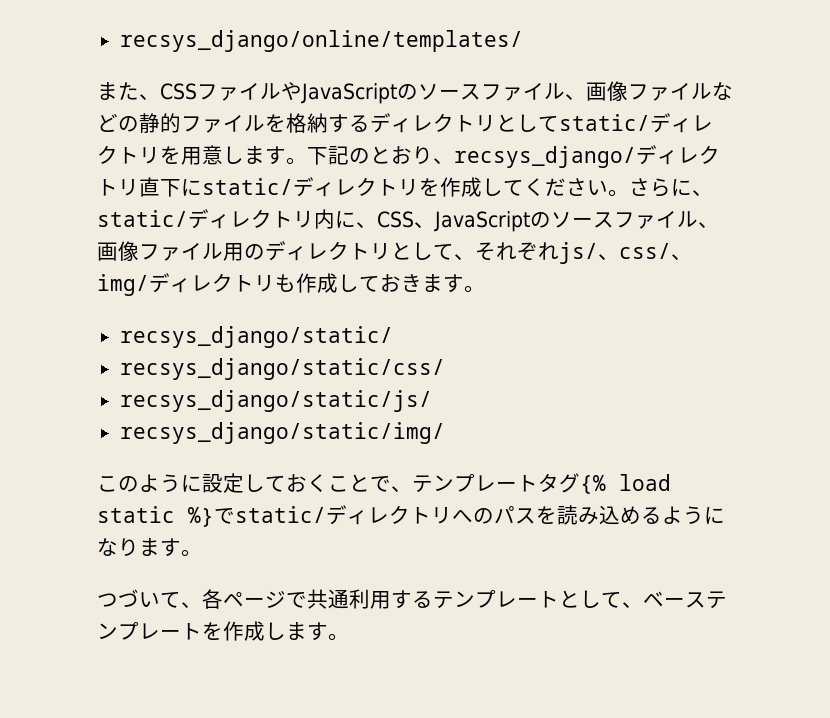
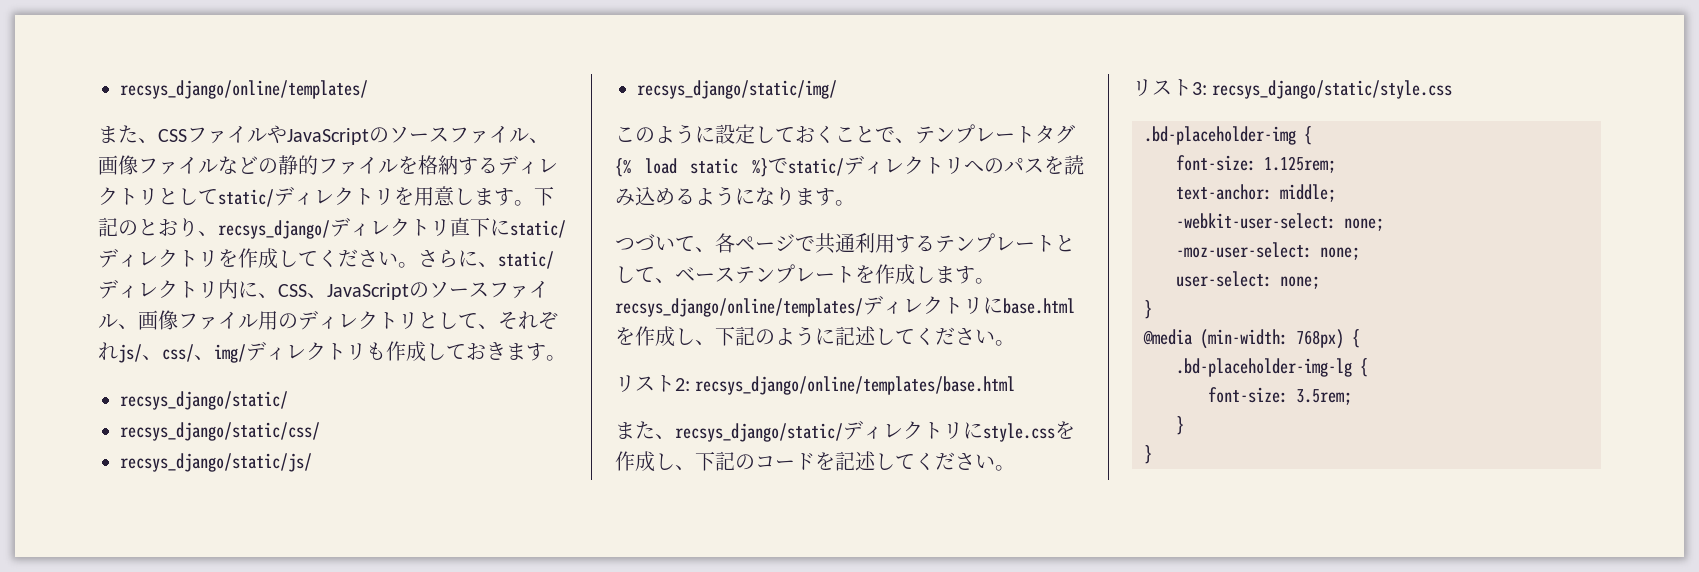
(349, 637) none -> [615,295,1075,317] [615,326,1015,347] [615,375,1016,395] [615,420,1075,442] [615,451,1015,472] [1132,79,1453,99] [1144,126,1312,145] [1176,155,1336,173] [1176,184,1336,202] [1176,213,1384,231] [1176,242,1360,260] [1176,271,1320,289] [1144,300,1152,319] [1143,329,1360,349] [1176,358,1368,377] [1208,387,1352,405] [1176,416,1184,435] [1144,445,1152,464] recsys_django/online/templates/ディレクトリにbase.htmlを作成し、下記のように記述してください。 // リスト2: recsys_django/online/templates/base.html // また、recsys_django/static/ディレクトリにstyle.cssを作成し、下記のコードを記述してください。 // リスト3: recsys_django/static/style.css // .bd-placeholder-img { // font-size: 1.125rem; // text-anchor: middle; // -webkit-user-select: none; // -moz-user-select: none; // user-select: none; // } // @media (min-width: 768px) { // .bd-placeholder-img-lg { // font-size: 3.5rem; // } // }

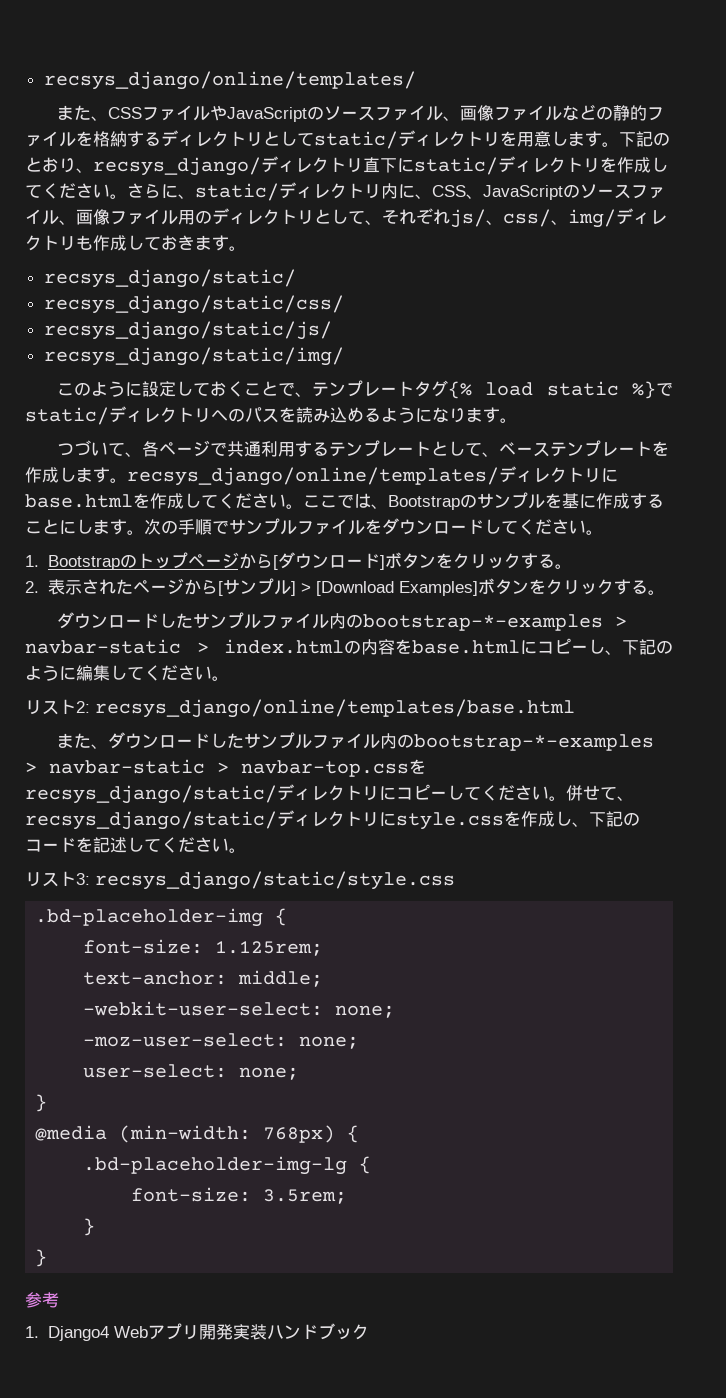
(695, 336) none -> [201,492,664,510] [25,518,603,535] [25,552,572,570] [25,578,665,596] [56,612,627,631] [25,638,605,655] てください。ここでは、Bootstrapのサンプルを基に作成することにします。次の手順でサンプルファイルをダウンロードしてください。 // 1. Bootstrapのトップページから[ダウンロード]ボタンをクリックする。 // 2.表示されたページから[サンプル] > [Download Examples]ボタンをクリックする。 // ダウンロードしたサンプルファイル内のbootstrap-*-examples > navbar-static > index.htmlの内容をbase.htmlにコピーし
[835,326,876,346] 記述 -> [76,665,110,681] 編集
(675, 436) none -> [107,732,654,751] [25,759,426,777] [25,784,634,804] ダウンロードしたサンプルファイル内のbootstrap-*-examples > navbar-static > navbar-top.cssをrecsys_django/static/ディレクトリにコピーしてください。併せて、
(1152, 454) none -> [25,1292,59,1308] [25,1323,369,1341] // 参考 // 1. Django4 Webアプリ開発実装ハンドブック

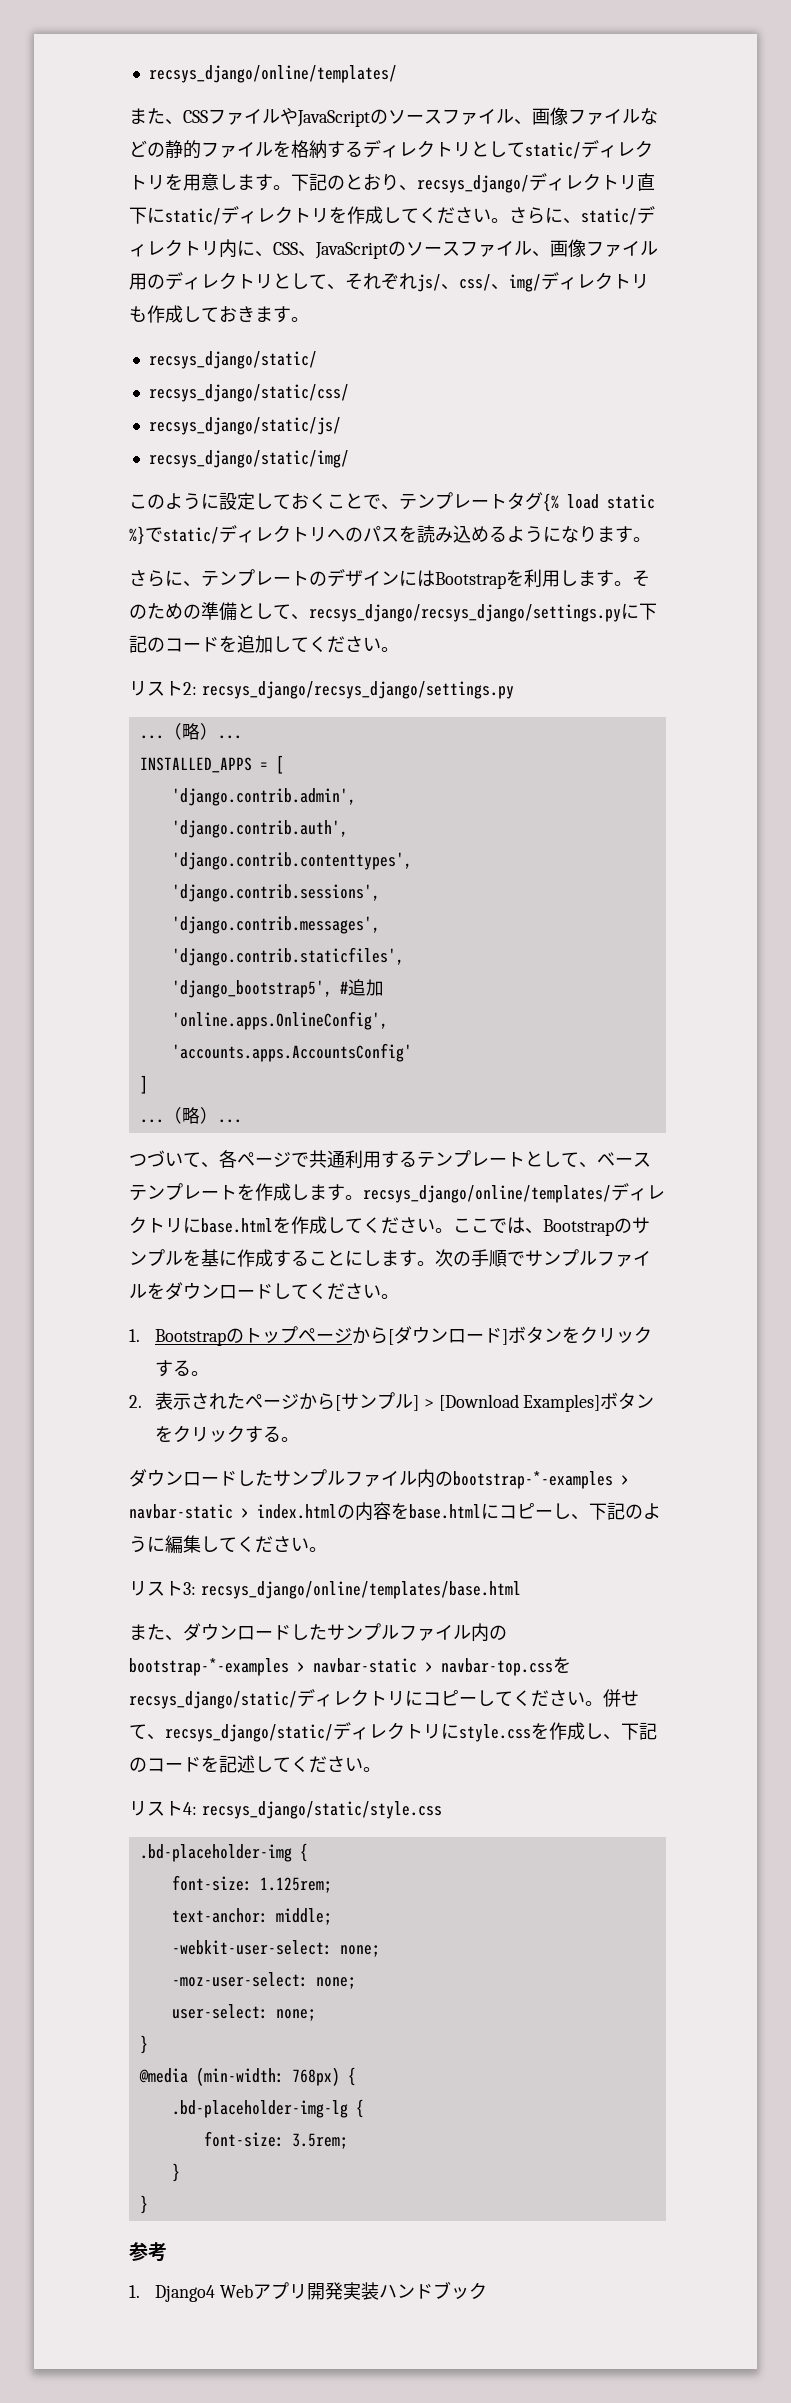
(517, 420) none -> [129,569,650,589] [129,602,657,622] [129,635,399,653] [129,681,514,699] [139,723,242,740] [139,755,284,774] [171,788,356,806] [171,820,348,838] [171,852,412,870] [171,884,380,902] [171,916,380,934] [171,947,404,966] [171,979,384,998] [171,1011,388,1030] [171,1043,412,1062] [139,1075,148,1094] [139,1107,242,1124] // さらに、テンプレートのデザインにはBootstrapを利用します。そのための準備として、recsys_django/recsys_django/settings.pyに下記のコードを追加してください。 // リスト2: recsys_django/recsys_django/settings.py // ...（略）... // INSTALLED_APPS = [ // 'django.contrib.admin', // 'django.contrib.auth', // 'django.contrib.contenttypes', // 'django.contrib.sessions', // 'django.contrib.messages', // 'django.contrib.staticfiles', // 'django_bootstrap5', #追加 // 'online.apps.OnlineConfig', // 'accounts.apps.AccountsConfig' // ] // ...（略）...
[76,701,90,713] 2: -> [183,1582,196,1595] 3:
[76,873,90,885] 3: -> [183,1802,197,1815] 4:

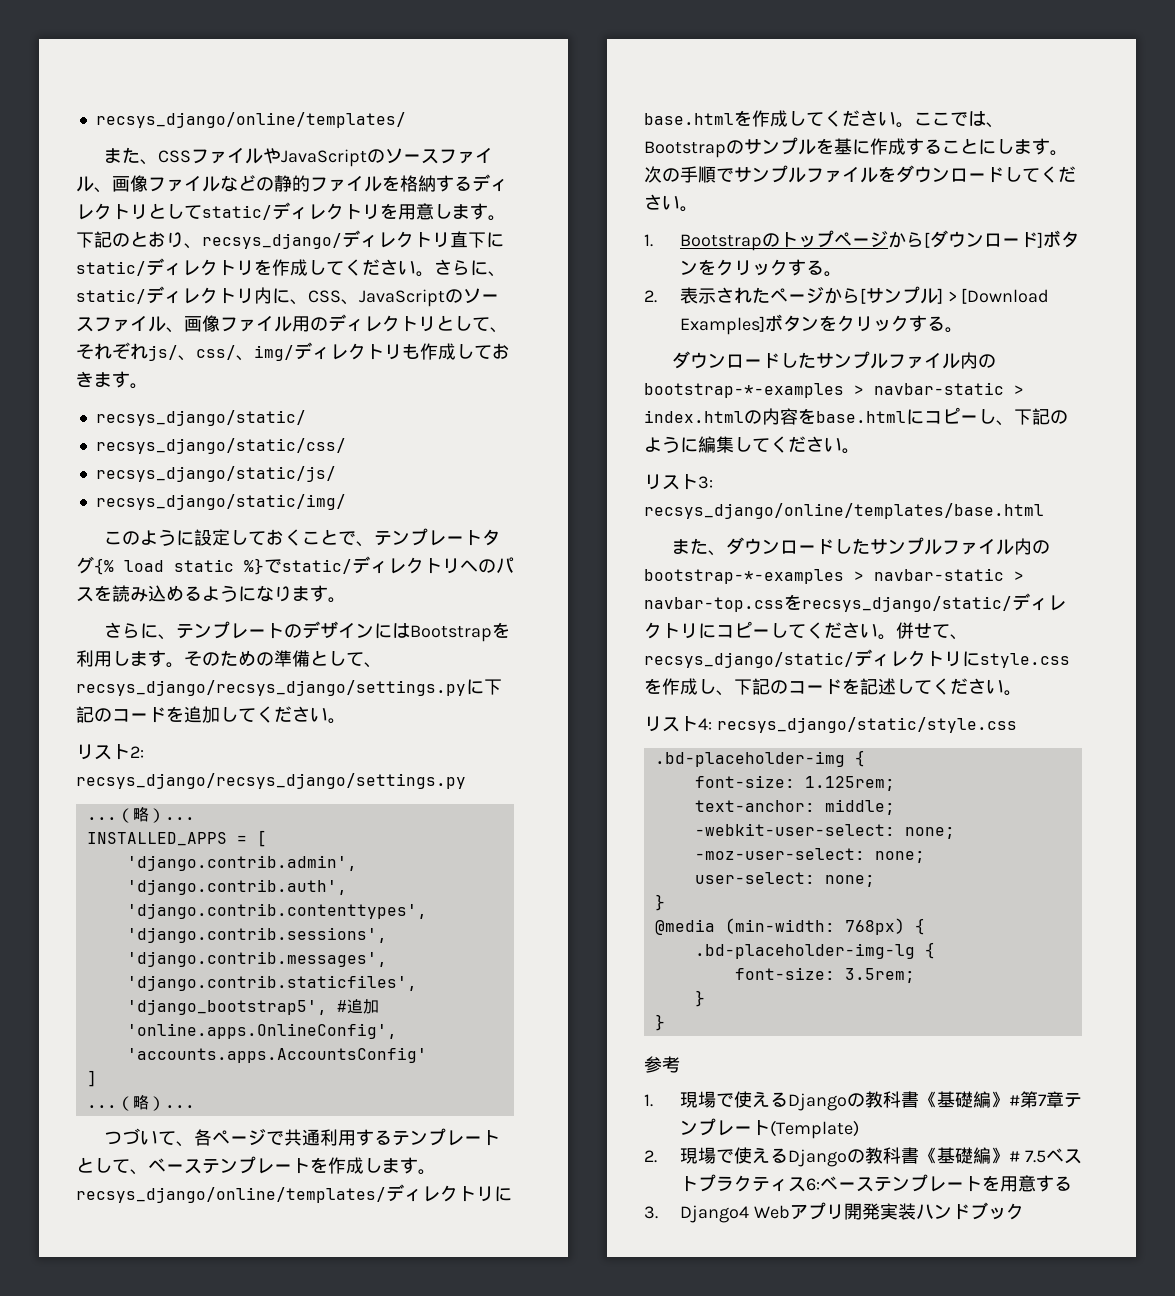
(140, 2291) none -> [679,1091,1082,1111] [679,1118,859,1139] [644,1147,1082,1167] [679,1174,1072,1192] [644,1206,658,1219] 現場で使えるDjangoの教科書《基礎編》#第7章テンプレート(Template) // 2.現場で使えるDjangoの教科書《基礎編》# 7.5ベストプラクティス6:ベーステンプレートを用意する // 3.

